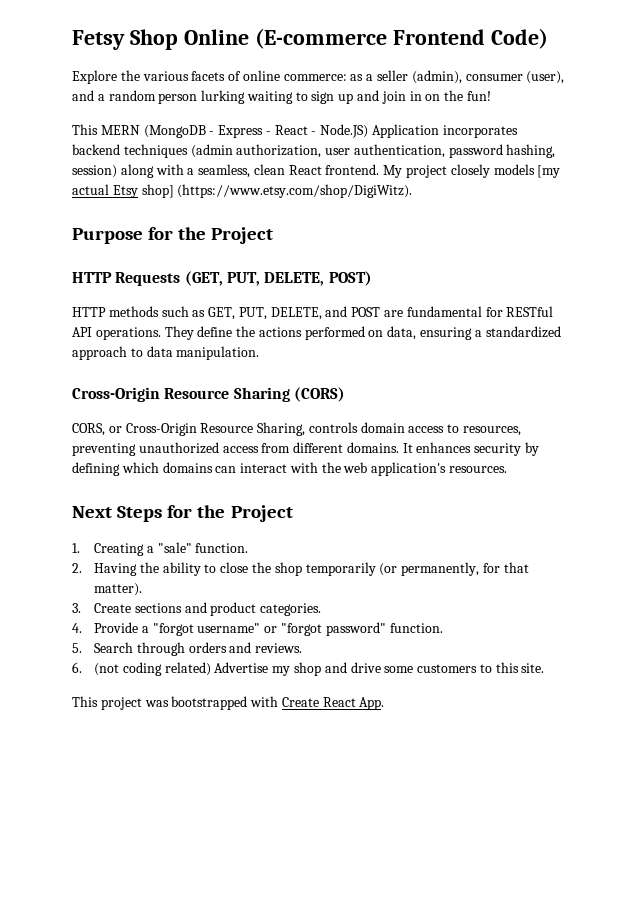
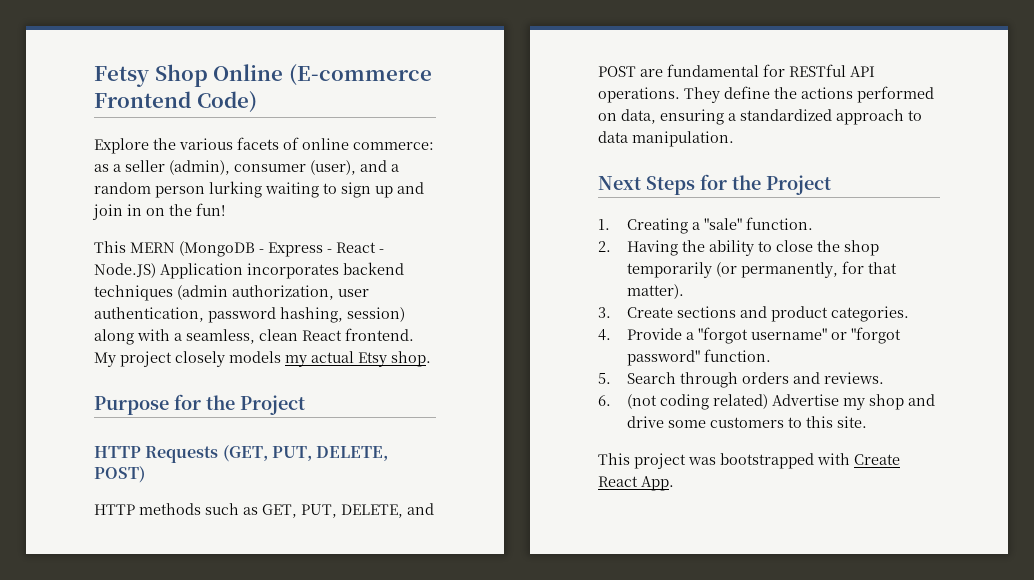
[537,165,561,178] [my -> [285,355,307,367] my
[141,184,413,198] shop] (https://www.etsy.com/shop/DigiWitz). -> [391,351,431,367] shop.
[72,387,345,402] [72,422,522,436] [72,442,540,456] [72,462,508,476] // Cross-Origin Resource Sharing (CORS) // CORS, or Cross-Origin Resource Sharing, controls domain access to resources, preventing unauthorized access from different domains. It enhances security by defining which domains can interact with the web application's resources. -> (734, 139) none

